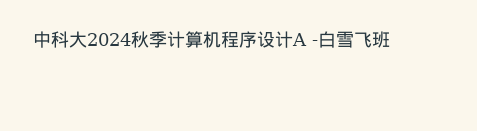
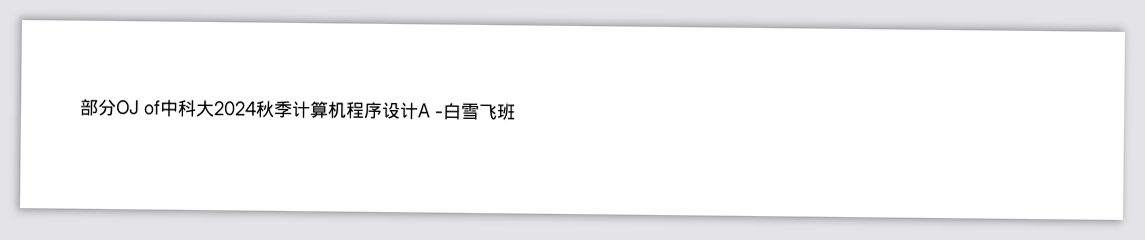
(33, 39) none -> [80,98,161,117] 部分OJ of

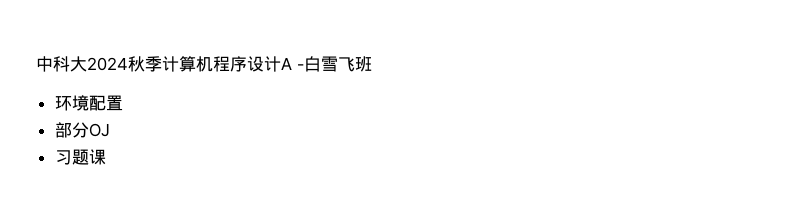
[80,98,161,117] 部分OJ of -> (36, 64) none
(516, 112) none -> [54,95,123,111] [54,122,110,138] [54,149,106,165] // 环境配置 // 部分OJ // 习题课

